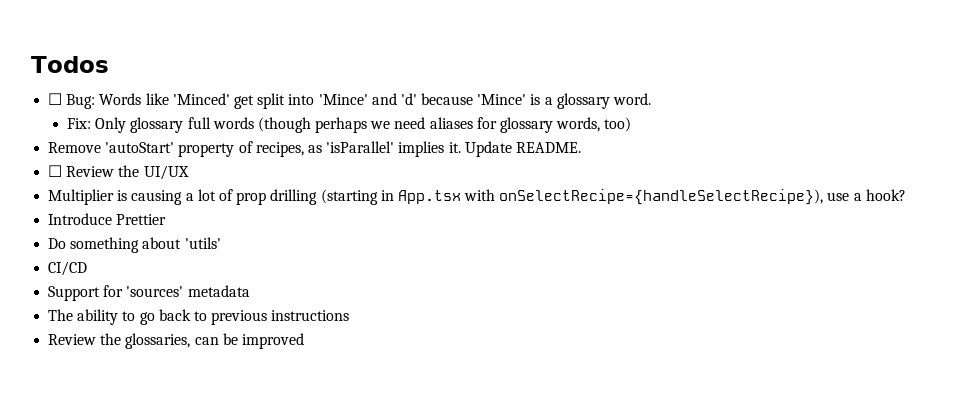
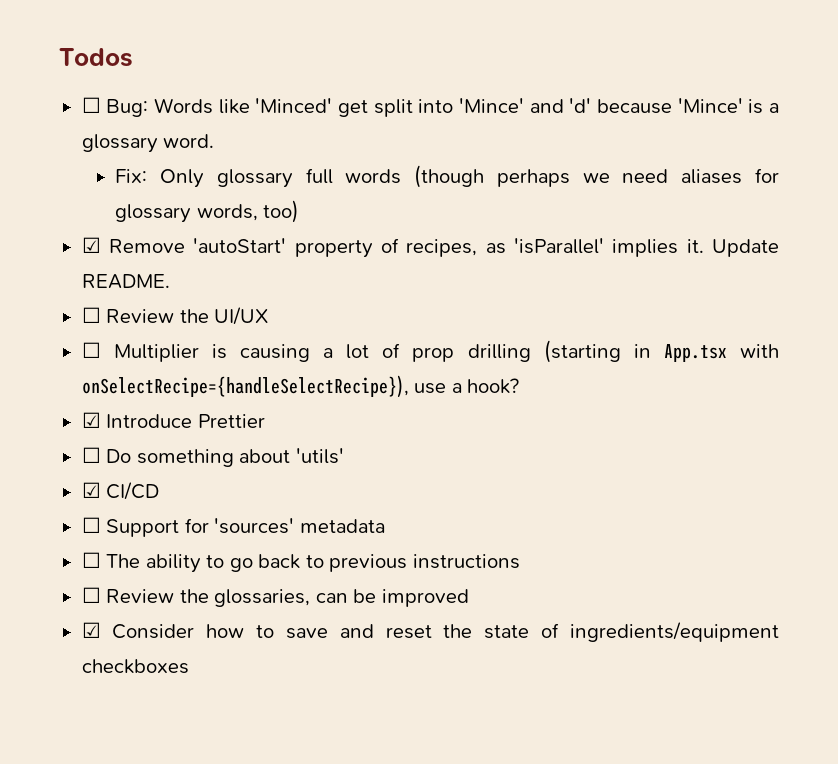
(632, 124) none -> [81,237,101,253] ☑
(189, 172) none -> [81,342,101,358] ☐
(906, 195) none -> [81,412,101,428] ☑
(167, 219) none -> [81,447,101,463] ☐
(221, 243) none -> [81,482,101,498] ☑
(88, 268) none -> [81,517,101,533] ☐
(250, 291) none -> [81,552,101,568] ☐
(350, 315) none -> [81,587,101,603] ☐
(304, 341) none -> [81,622,780,642] [81,659,189,674] // ☑ Consider how to save and reset the state of ingredients/equipment checkboxes

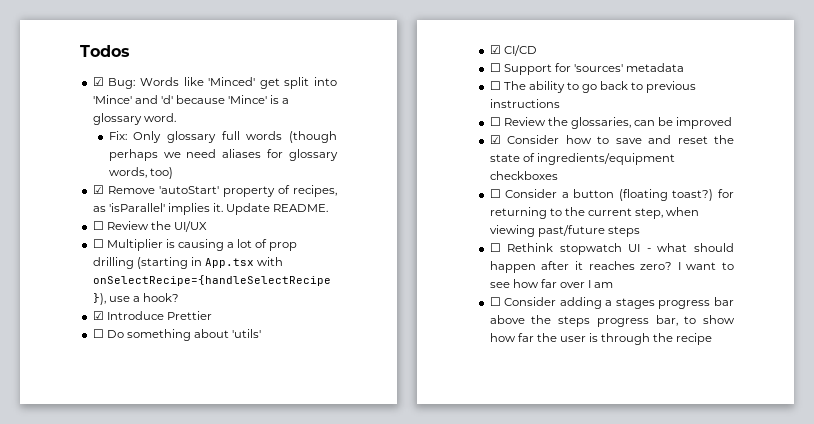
[81,97,101,113] ☐ -> [92,77,104,86] ☑
(189, 666) none -> [489,189,734,201] [489,207,700,219] [489,225,640,237] [489,243,734,255] [489,261,734,273] [489,279,614,288] [489,297,734,309] [489,315,735,327] [489,333,713,345] // ☐ Consider a button (floating toast?) for returning to the current step, when viewing past/future steps // ☐ Rethink stopwatch UI - what should happen after it reaches zero? I want to see how far over I am // ☐ Consider adding a stages progress bar above the steps progress bar, to show how far the user is through the recipe

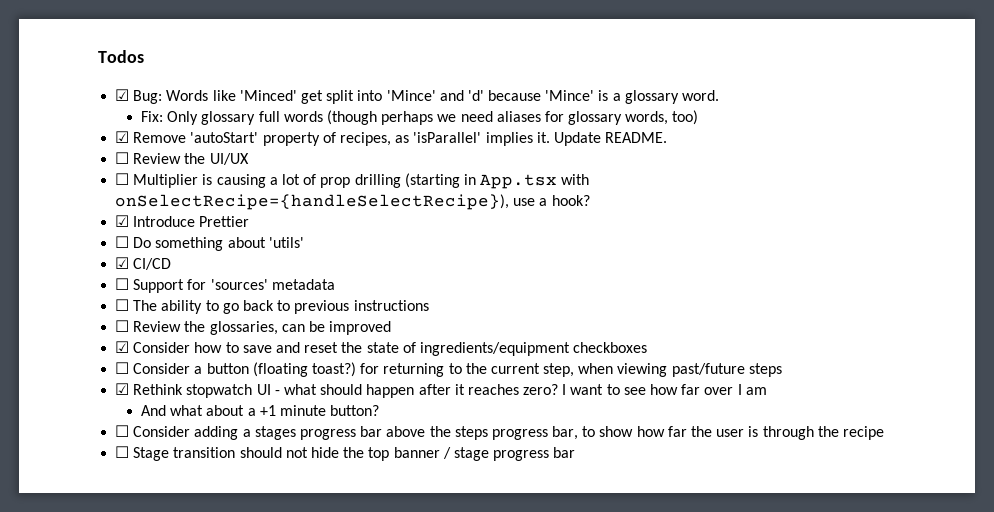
[489,243,501,252] ☐ -> [115,383,130,395] ☑
(614, 285) none -> [141,405,380,416] // And what about a +1 minute button?
(713, 339) none -> [115,446,576,461] // ☐ Stage transition should not hide the top banner / stage progress bar

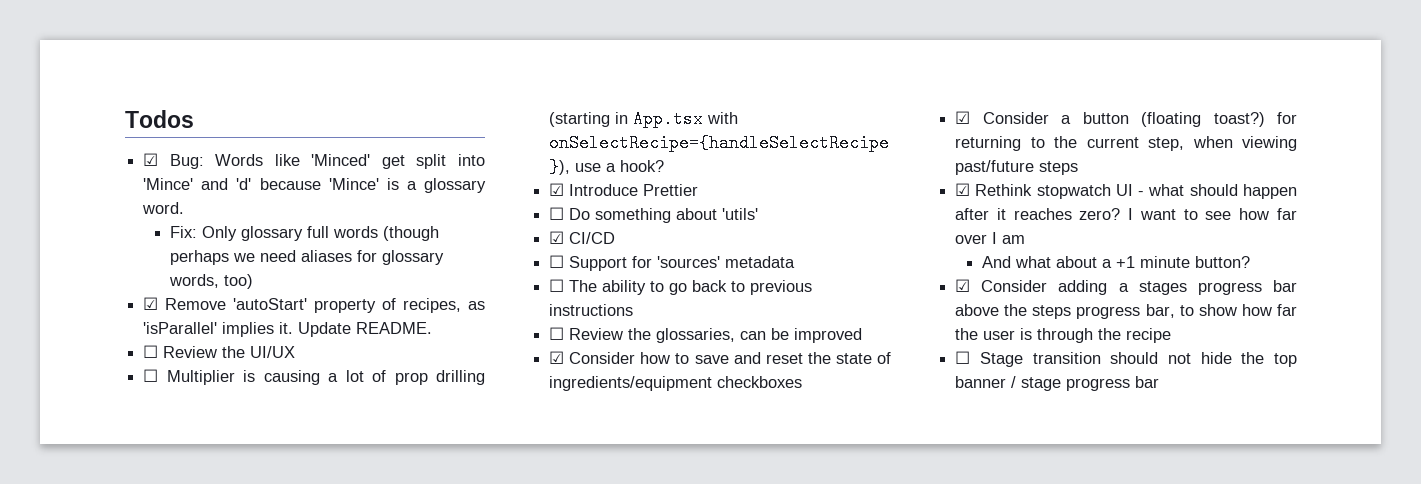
[115,362,130,374] ☐ -> [955,111,971,124] ☑
[115,425,130,437] ☐ -> [955,279,971,292] ☑

